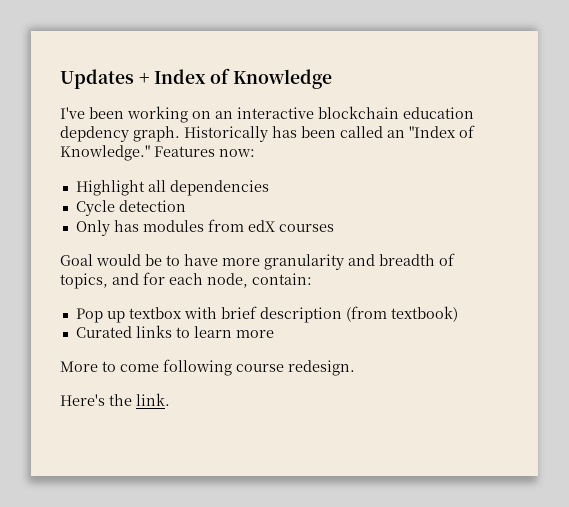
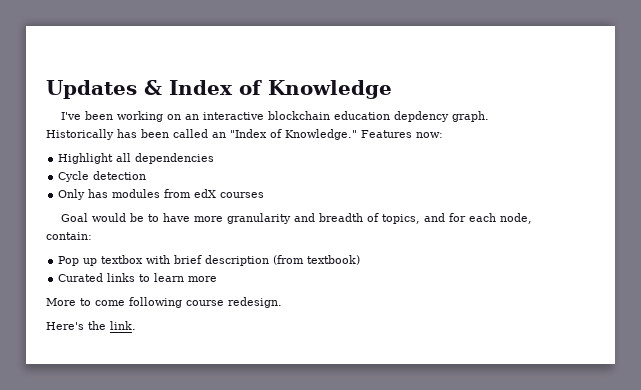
[138,72,150,84] + -> [144,80,162,95] &

